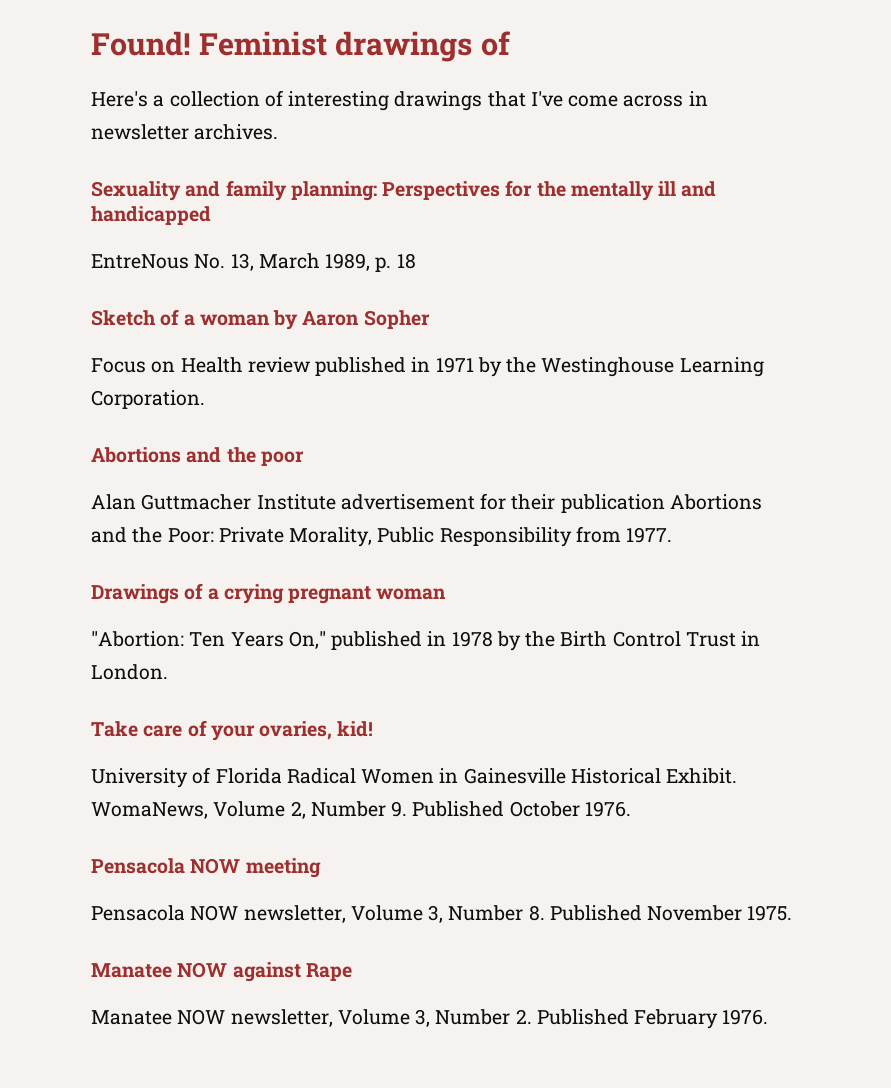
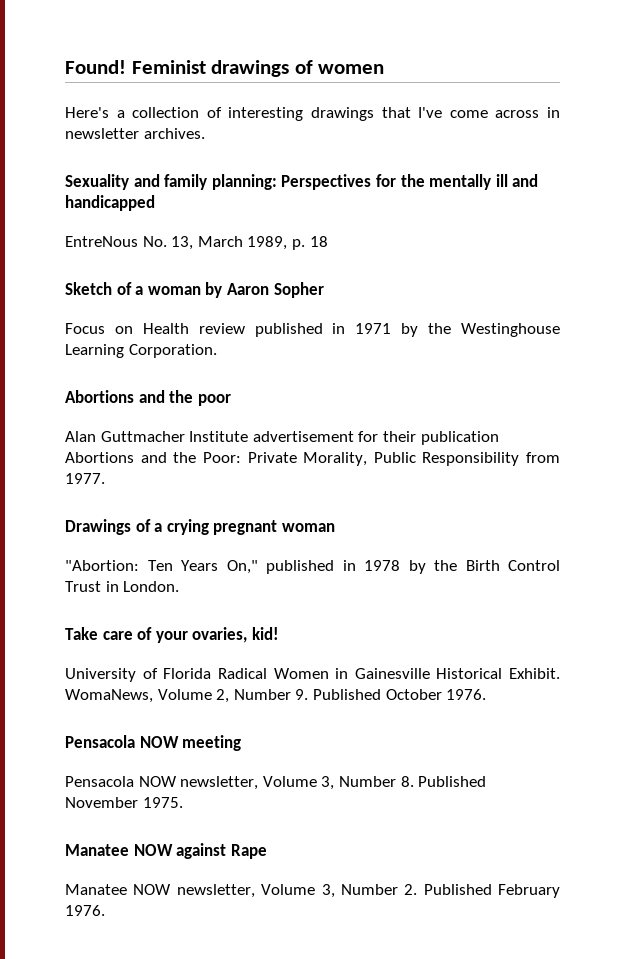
(510, 43) none -> [318,64,385,74] women

